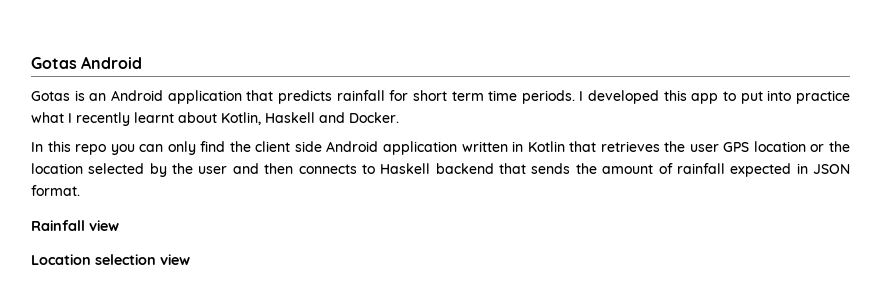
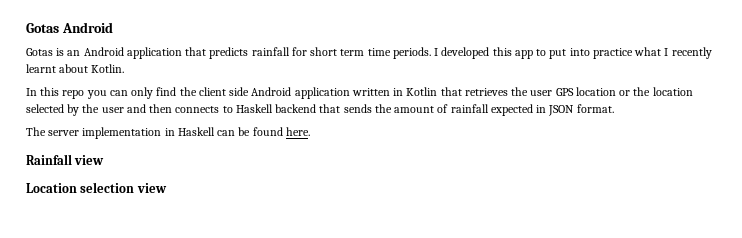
[221,112,399,125] Kotlin, Haskell and Docker. -> [91,64,125,73] Kotlin.
(80, 190) none -> [26,127,310,139] // The server implementation in Haskell can be found here.

